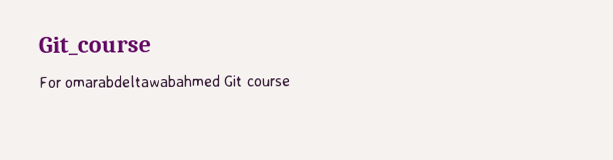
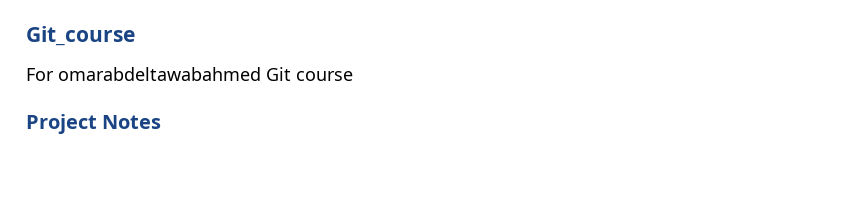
(291, 82) none -> [26,114,162,134] // Project Notes

